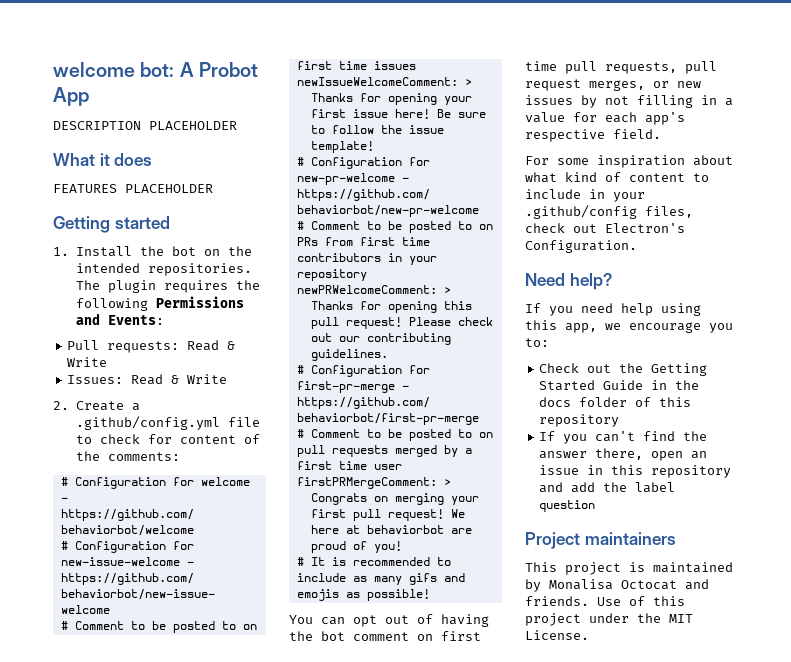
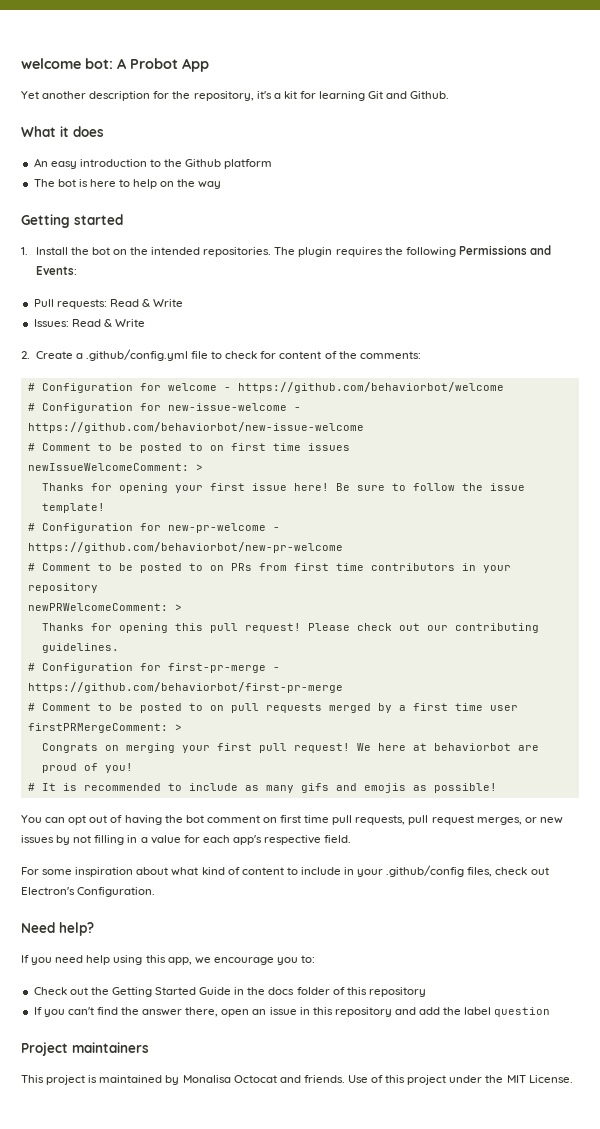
[53,121,237,130] [53,153,153,166] [53,184,213,193] DESCRIPTION PLACEHOLDER // What it does // FEATURES PLACEHOLDER -> [21,91,450,101] [21,126,104,137] [33,158,273,169] [33,179,222,189] Yet another description for the repository, it's a kit for learning Git and Github. // What it does // An easy introduction to the Github platform // The bot is here to help on the way

